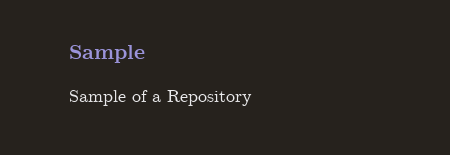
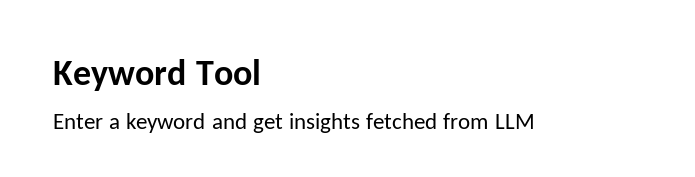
[69,45,145,63] [69,90,252,106] Sample // Sample of a Repository -> [53,59,261,91] [53,113,535,133] Keyword Tool // Enter a keyword and get insights fetched from LLM

